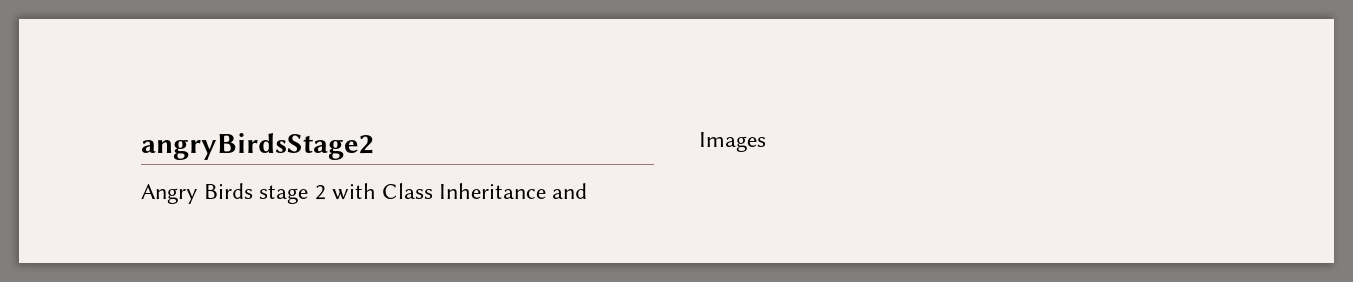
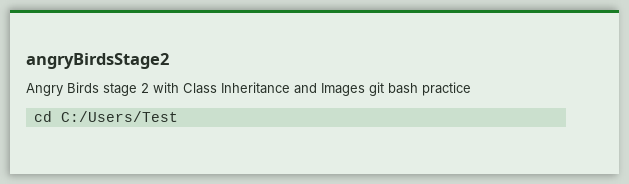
(766, 142) none -> [369,82,471,96] [33,111,178,122] git bash practice // cd C:/Users/Test

